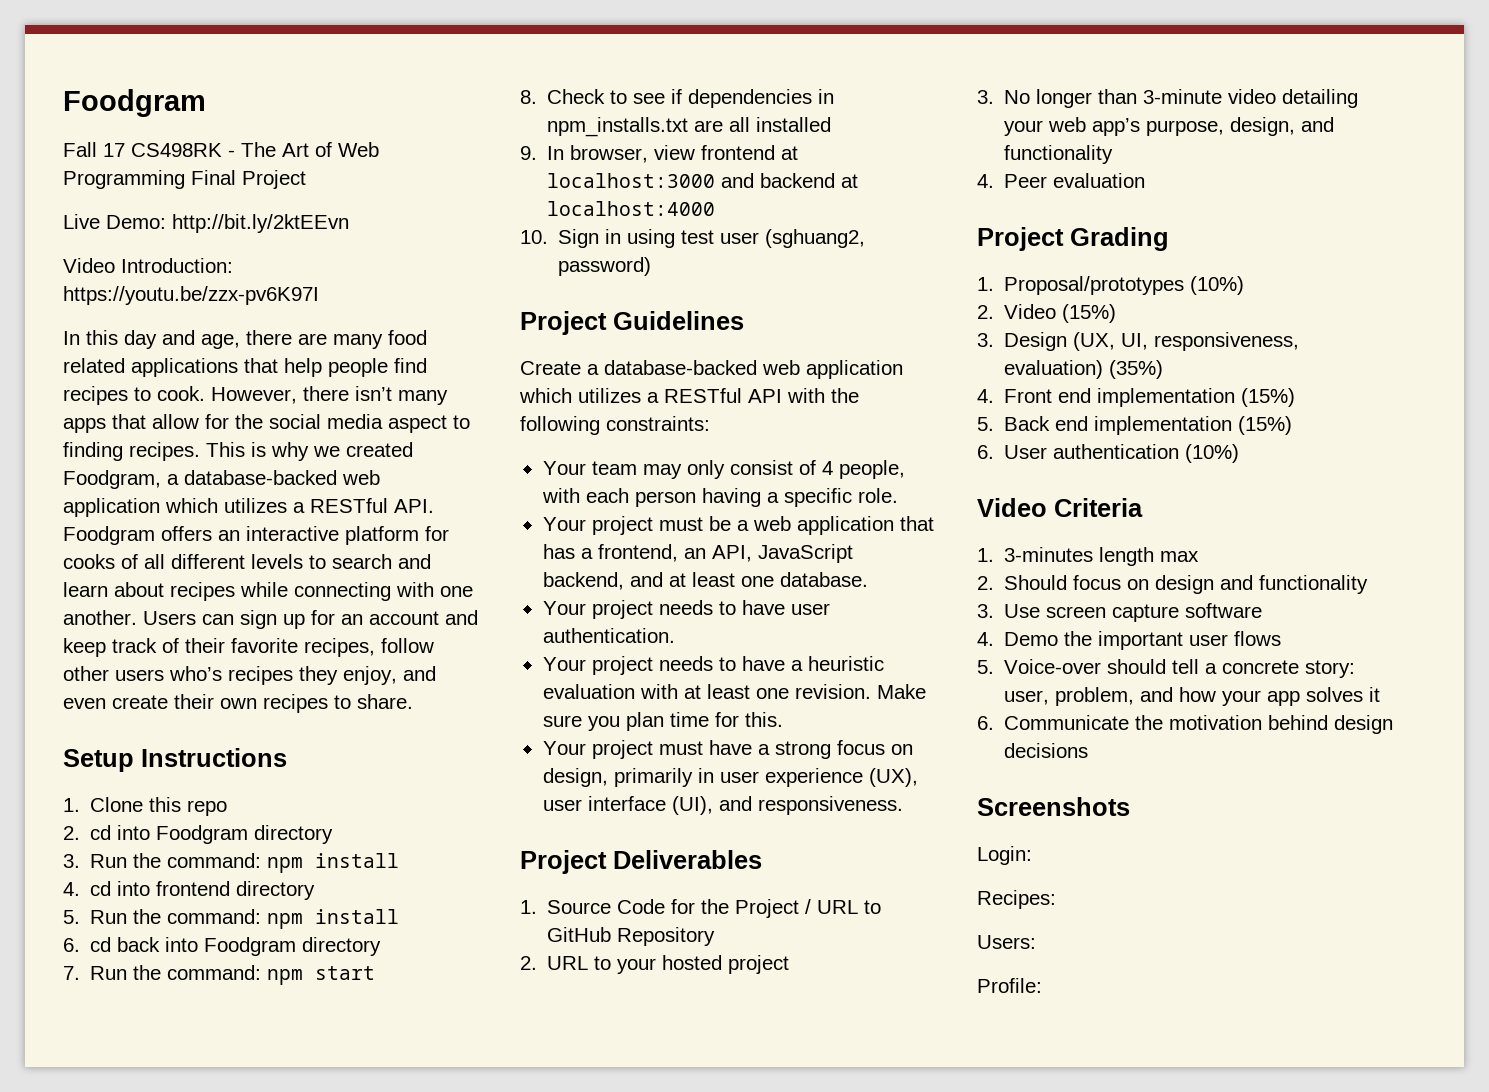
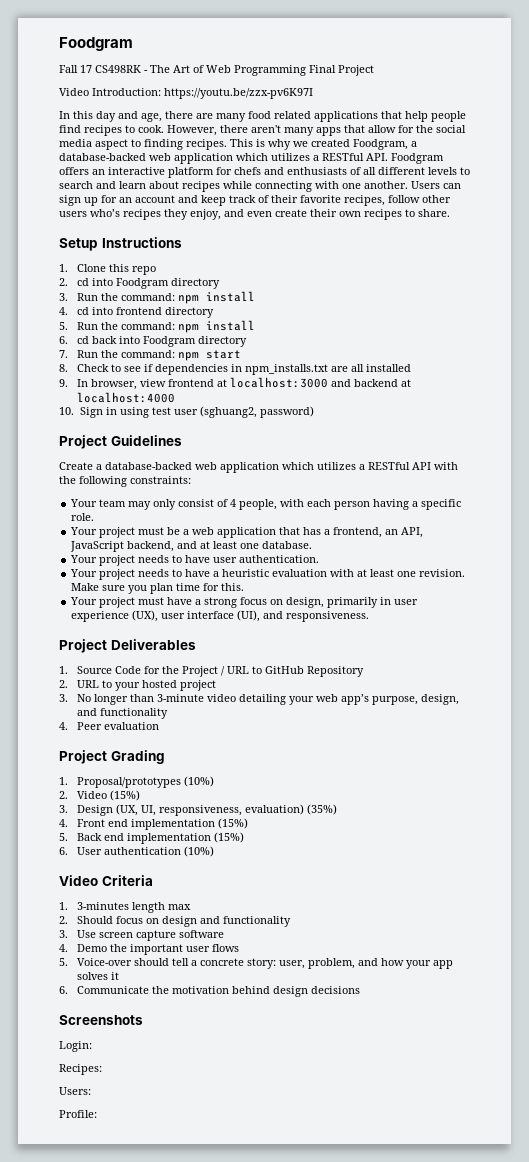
[63,214,349,233] // Live Demo: http://bit.ly/2ktEEvn -> (374, 70) none
[355,386,392,401] isn’t -> [251,125,281,133] aren't
[63,554,115,569] cooks -> [234,167,347,175] chefs and enthusiasts

